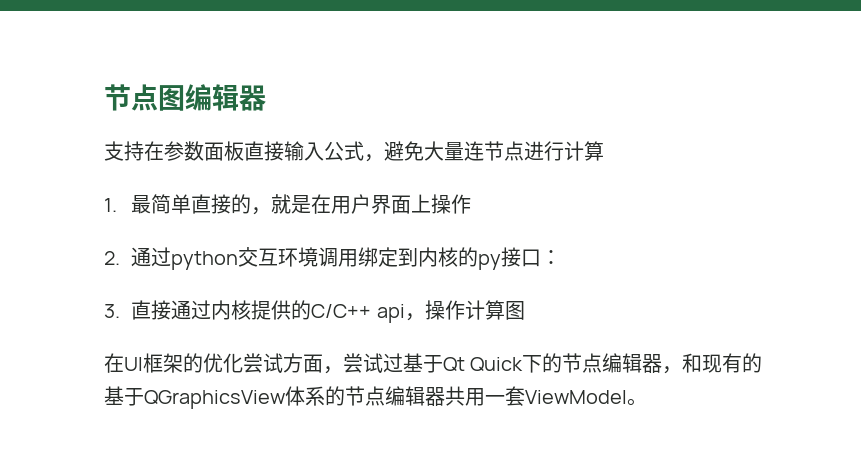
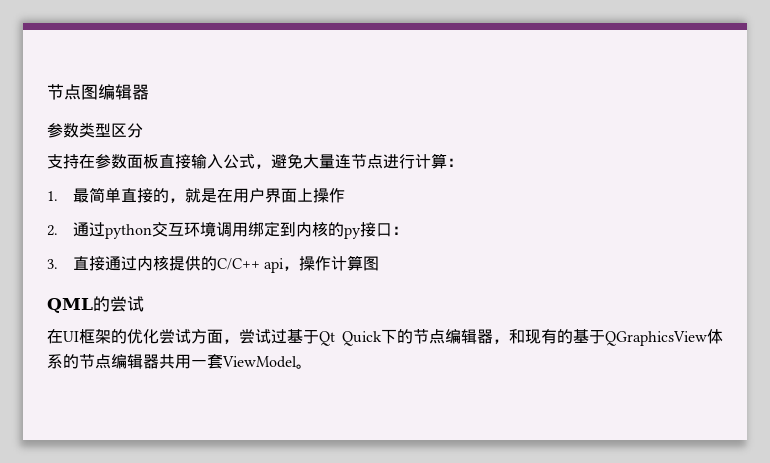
(266, 98) none -> [47,122,143,138] // 参数类型区分
(604, 151) none -> [447,158,463,167] ：
(525, 310) none -> [47,296,144,313] // QML的尝试

